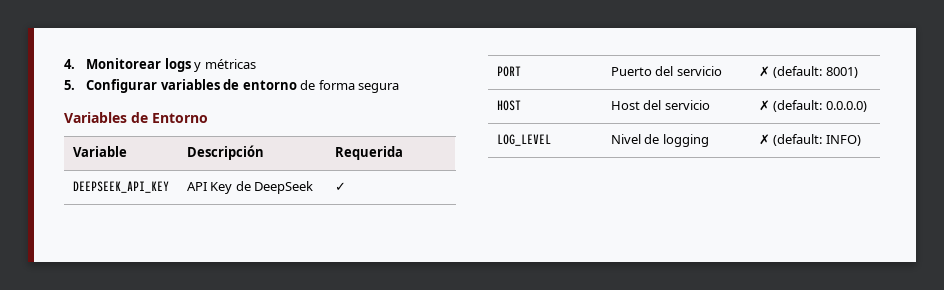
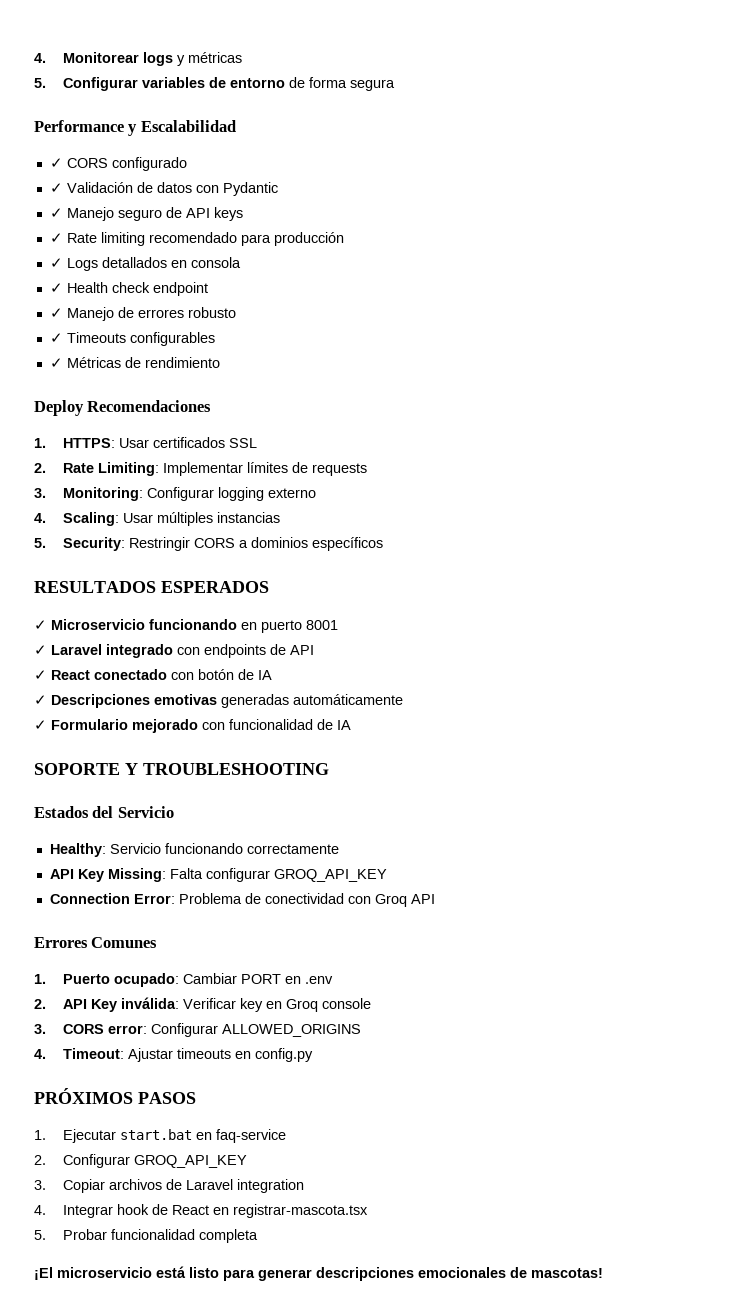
[64,112,208,123] [72,146,127,157] [186,145,264,160] [334,146,403,160] [72,181,169,193] [186,181,314,194] [334,182,346,191] [496,66,521,77] [610,66,722,76] [758,66,858,78] [496,100,521,111] [610,100,710,110] [758,100,867,112] [496,134,551,146] [610,134,709,147] [758,134,861,146] Variables de Entorno // Variable | Descripción | Requerida // DEEPSEEK_API_KEY | API Key de DeepSeek | ✓ // PORT | Puerto del servicio | ✗ (default: 8001) // HOST | Host del servicio | ✗ (default: 0.0.0.0) // LOG_LEVEL | Nivel de logging | ✗ (default: INFO) -> [34,120,236,136] [49,157,187,171] [49,182,278,196] [49,207,243,221] [49,232,344,246] [49,257,241,271] [49,282,208,296] [49,307,236,321] [49,332,215,346] [49,357,220,368] [34,400,212,416] [34,437,257,448] [34,462,367,476] [34,487,316,501] [34,512,280,526] [34,537,383,551] [34,581,269,593] [34,619,338,633] [34,644,314,658] [34,669,272,680] [34,694,403,708] [34,719,351,733] [34,763,329,775] [34,806,174,818] [49,843,339,857] [49,868,387,882] [49,893,435,907] [34,937,158,948] [34,973,333,987] [34,997,371,1012] [34,1023,361,1037] [34,1048,313,1062] [34,1088,196,1104] [34,1129,286,1143] [34,1154,247,1168] [34,1179,304,1193] [34,1204,368,1218] [34,1229,258,1243] [34,1266,603,1281] Performance y Escalabilidad // ✓ CORS configurado // ✓ Validación de datos con Pydantic // ✓ Manejo seguro de API keys // ✓ Rate limiting recomendado para producción // ✓ Logs detallados en consola // ✓ Health check endpoint // ✓ Manejo de errores robusto // ✓ Timeouts configurables // ✓ Métricas de rendimiento // Deploy Recomendaciones // 1. HTTPS: Usar certificados SSL // 2. Rate Limiting: Implementar límites de requests // 3. Monitoring: Configurar logging externo // 4. Scaling: Usar múltiples instancias // 5. Security: Restringir CORS a dominios específicos // RESULTADOS ESPERADOS // ✓ Microservicio funcionando en puerto 8001 // ✓ Laravel integrado con endpoints de API // ✓ React conectado con botón de IA // ✓ Descripciones emotivas generadas automáticamente // ✓ Formulario mejorado con funcionalidad de IA // SOPORTE Y TROUBLESHOOTING // Estados del Servicio // Healthy: Servicio funcionando correctamente // API Key Missing: Falta configurar GROQ_API_KEY // Connection Error: Problema de conectividad con Groq API // Errores Comunes // 1. Puerto ocupado: Cambiar PORT en .env // 2. API Key inválida: Verificar key en Groq console // 3. CORS error: Configurar ALLOWED_ORIGINS // 4. Timeout: Ajustar timeouts en config.py // PRÓXIMOS PASOS // 1. Ejecutar start.bat en faq-service // 2. Configurar GROQ_API_KEY // 3. Copiar archivos de Laravel integration // 4. Integrar hook de React en registrar-mascota.tsx // 5. Probar funcionalidad completa // ¡El microservicio está listo para generar descripciones emocionales de mascotas!

